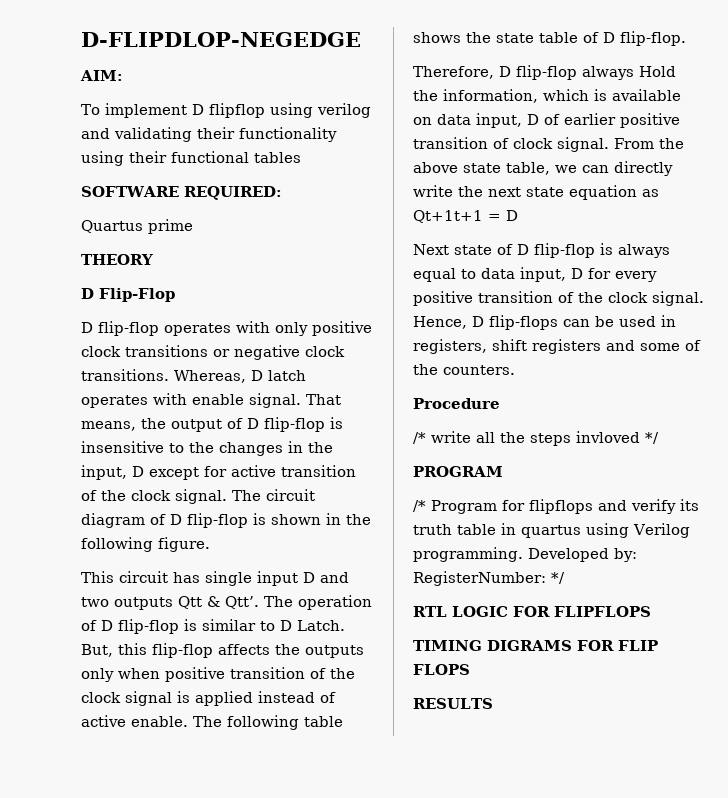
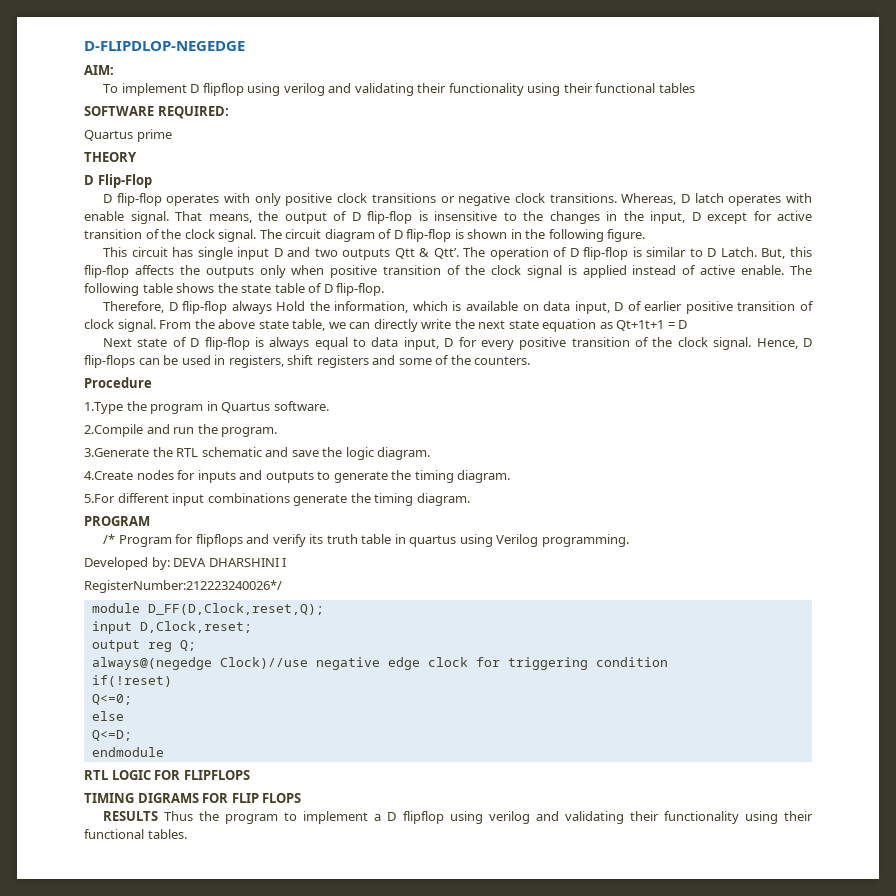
[413,431,659,446] /* write all the steps invloved */ -> [84,401,329,414] [84,424,278,437] [84,447,431,460] [84,470,511,483] [84,493,470,506] 1.Type the program in Quartus software. // 2.Compile and run the program. // 3.Generate the RTL schematic and save the logic diagram. // 4.Create nodes for inputs and outputs to generate the timing diagram. // 5.For different input combinations generate the timing diagram.
(523, 554) none -> (629, 540) //
[413,571,565,586] RegisterNumber: */ -> [173,558,287,567] [84,580,282,593] [91,603,324,615] [91,621,252,634] [91,640,196,652] [91,657,668,670] [91,675,172,687] [91,694,132,705] [91,711,124,721] [91,730,132,741] [91,747,164,757] DEVA DHARSHINI I // RegisterNumber:212223240026*/ // module D_FF(D,Clock,reset,Q); // input D,Clock,reset; // output reg Q; // always@(negedge Clock)//use negative edge clock for triggering condition // if(!reset) // Q<=0; // else // Q<=D; // endmodule
(493, 703) none -> [164,811,814,824] [84,829,187,839] Thus the program to implement a D flipflop using verilog and validating their functionality using their functional tables.

